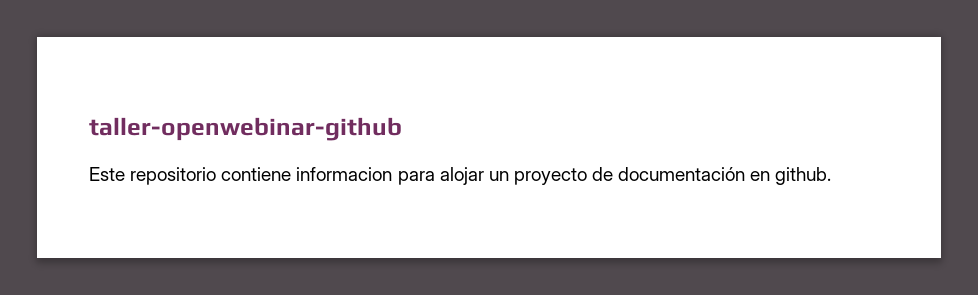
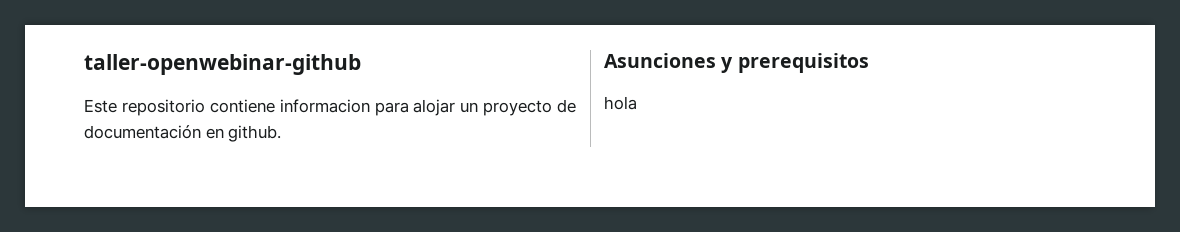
(832, 176) none -> [604,53,869,73] [604,96,637,110] // Asunciones y prerequisitos // hola

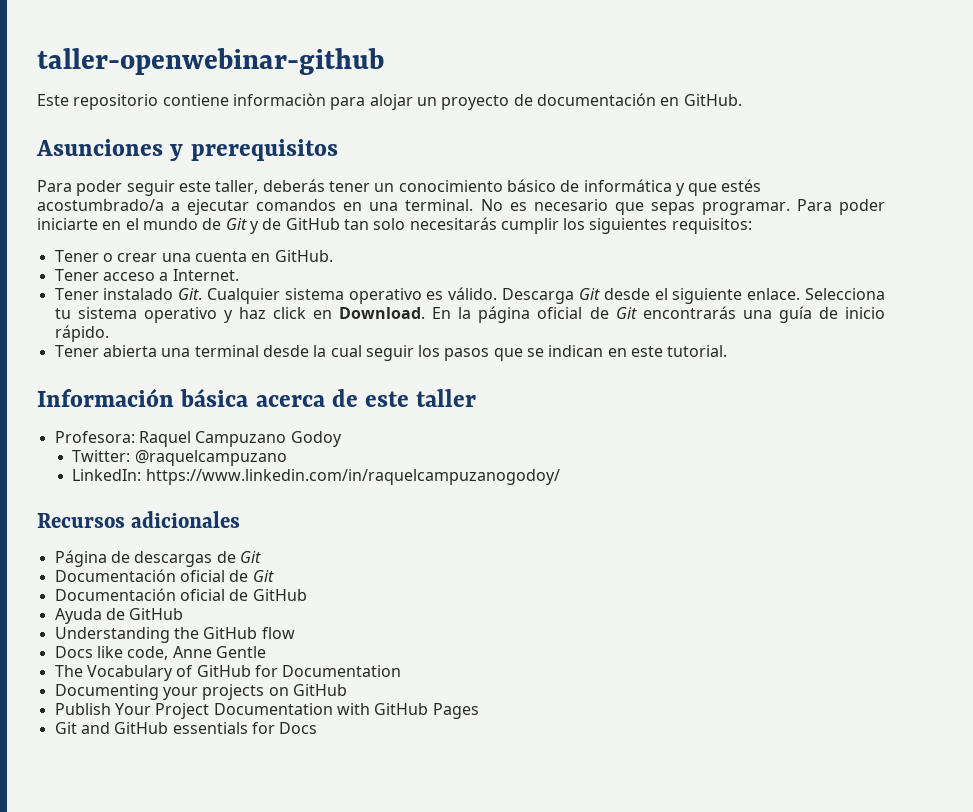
[279,99,370,113] informacion -> [232,93,326,106] informaciòn
[228,125,282,142] github. -> [683,94,742,106] GitHub.
[604,96,637,110] hola -> [37,179,762,196] [37,199,885,215] [37,217,752,234] [54,250,333,262] [54,269,239,281] [54,287,885,304] [54,306,886,323] [54,325,109,342] [54,345,728,361] [37,388,477,407] [54,431,342,447] [72,450,287,466] [72,469,560,485] [37,511,241,528] [54,550,261,567] [54,569,274,582] [54,588,307,601] [54,608,184,624] [54,627,295,643] [54,646,266,660] [54,665,402,681] [54,684,347,700] [54,703,479,719] [54,722,318,734] Para poder seguir este taller, deberás tener un conocimiento básico de informática y que estés acostumbrado/a a ejecutar comandos en una terminal. No es necesario que sepas programar. Para poder iniciarte en el mundo de Git y de GitHub tan solo necesitarás cumplir los siguientes requisitos: // Tener o crear una cuenta en GitHub. // Tener acceso a Internet. // Tener instalado Git. Cualquier sistema operativo es válido. Descarga Git desde el siguiente enlace. Selecciona tu sistema operativo y haz click en Download. En la página oficial de Git encontrarás una guía de inicio rápido. // Tener abierta una terminal desde la cual seguir los pasos que se indican en este tutorial. // Información básica acerca de este taller // Profesora: Raquel Campuzano Godoy // Twitter: @raquelcampuzano // LinkedIn: https://www.linkedin.com/in/raquelcampuzanogodoy/ // Recursos adicionales // Página de descargas de Git // Documentación oficial de Git // Documentación oficial de GitHub // Ayuda de GitHub // Understanding the GitHub flow // Docs like code, Anne Gentle // The Vocabulary of GitHub for Documentation // Documenting your projects on GitHub // Publish Your Project Documentation with GitHub Pages // Git and GitHub essentials for Docs

